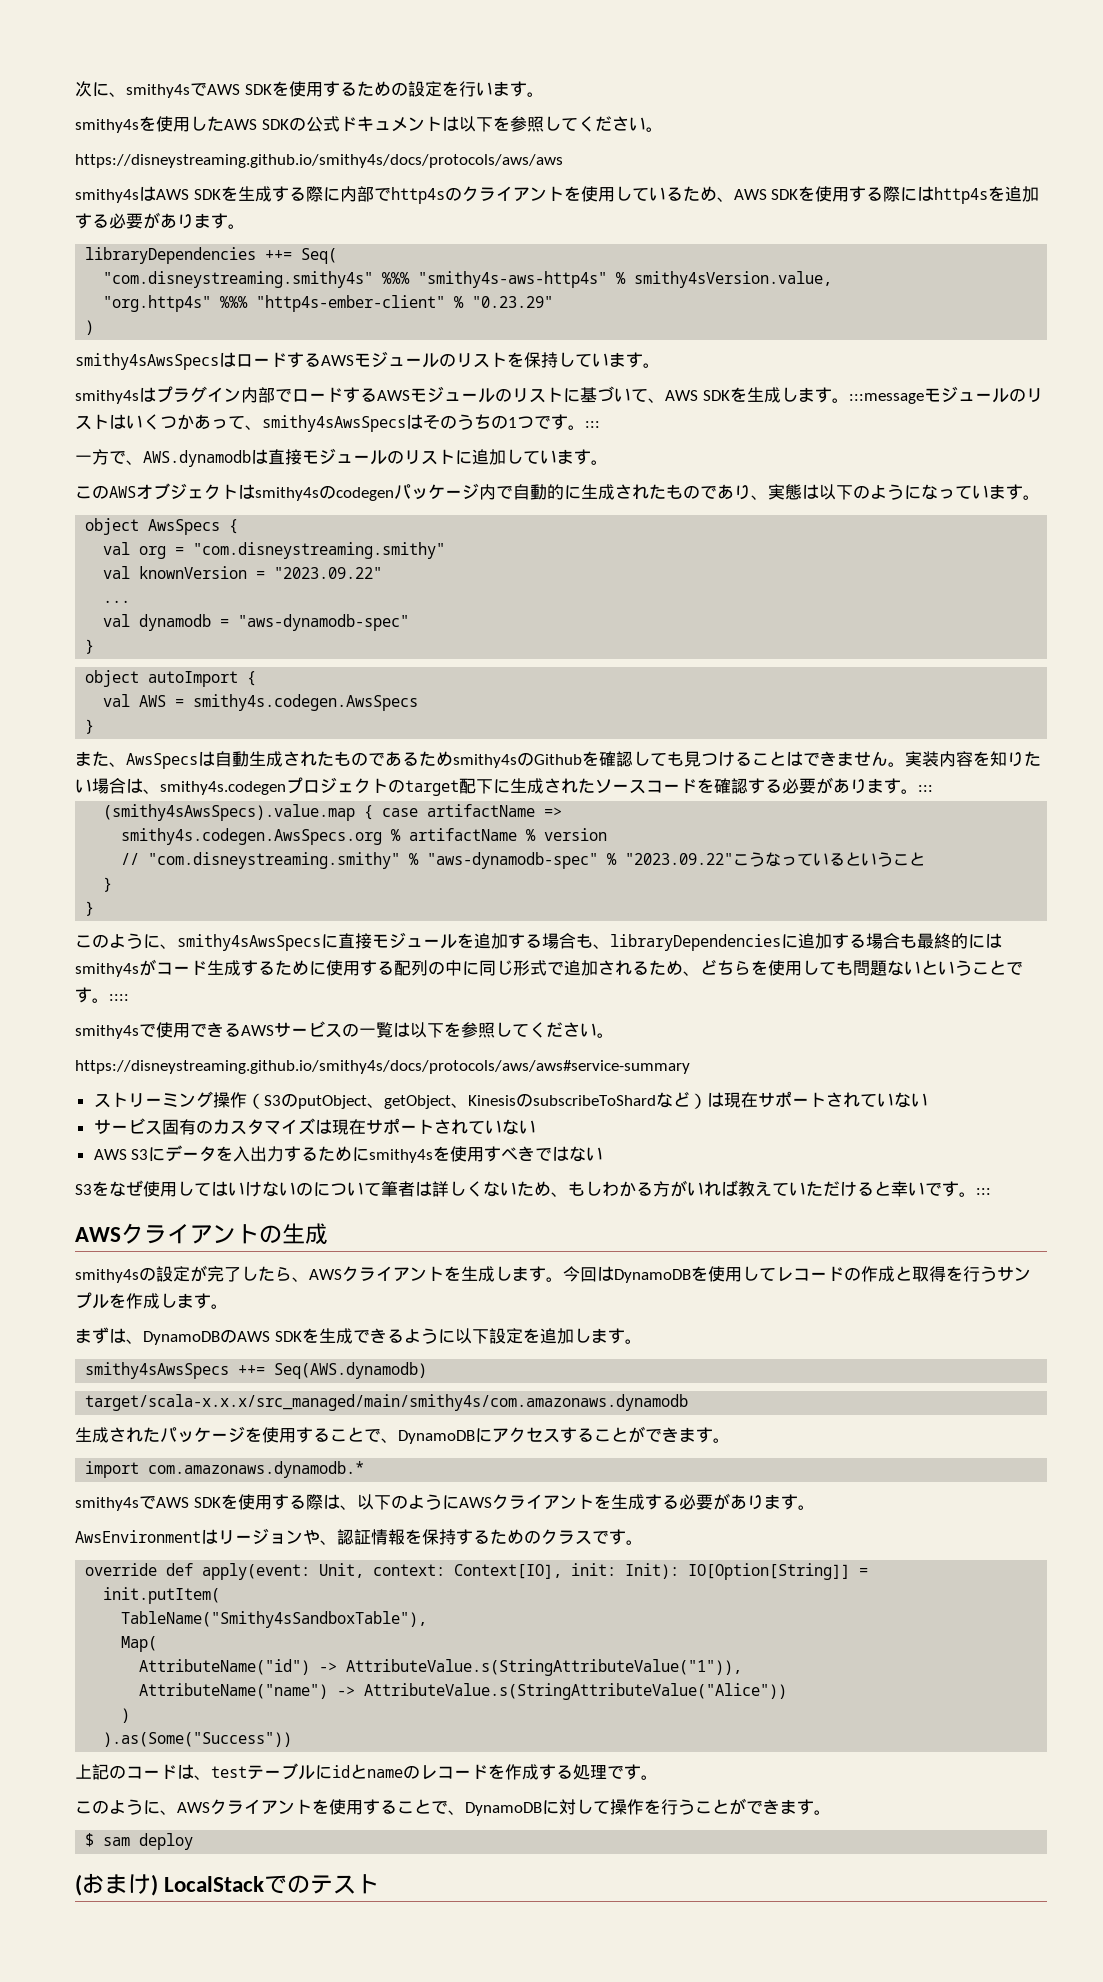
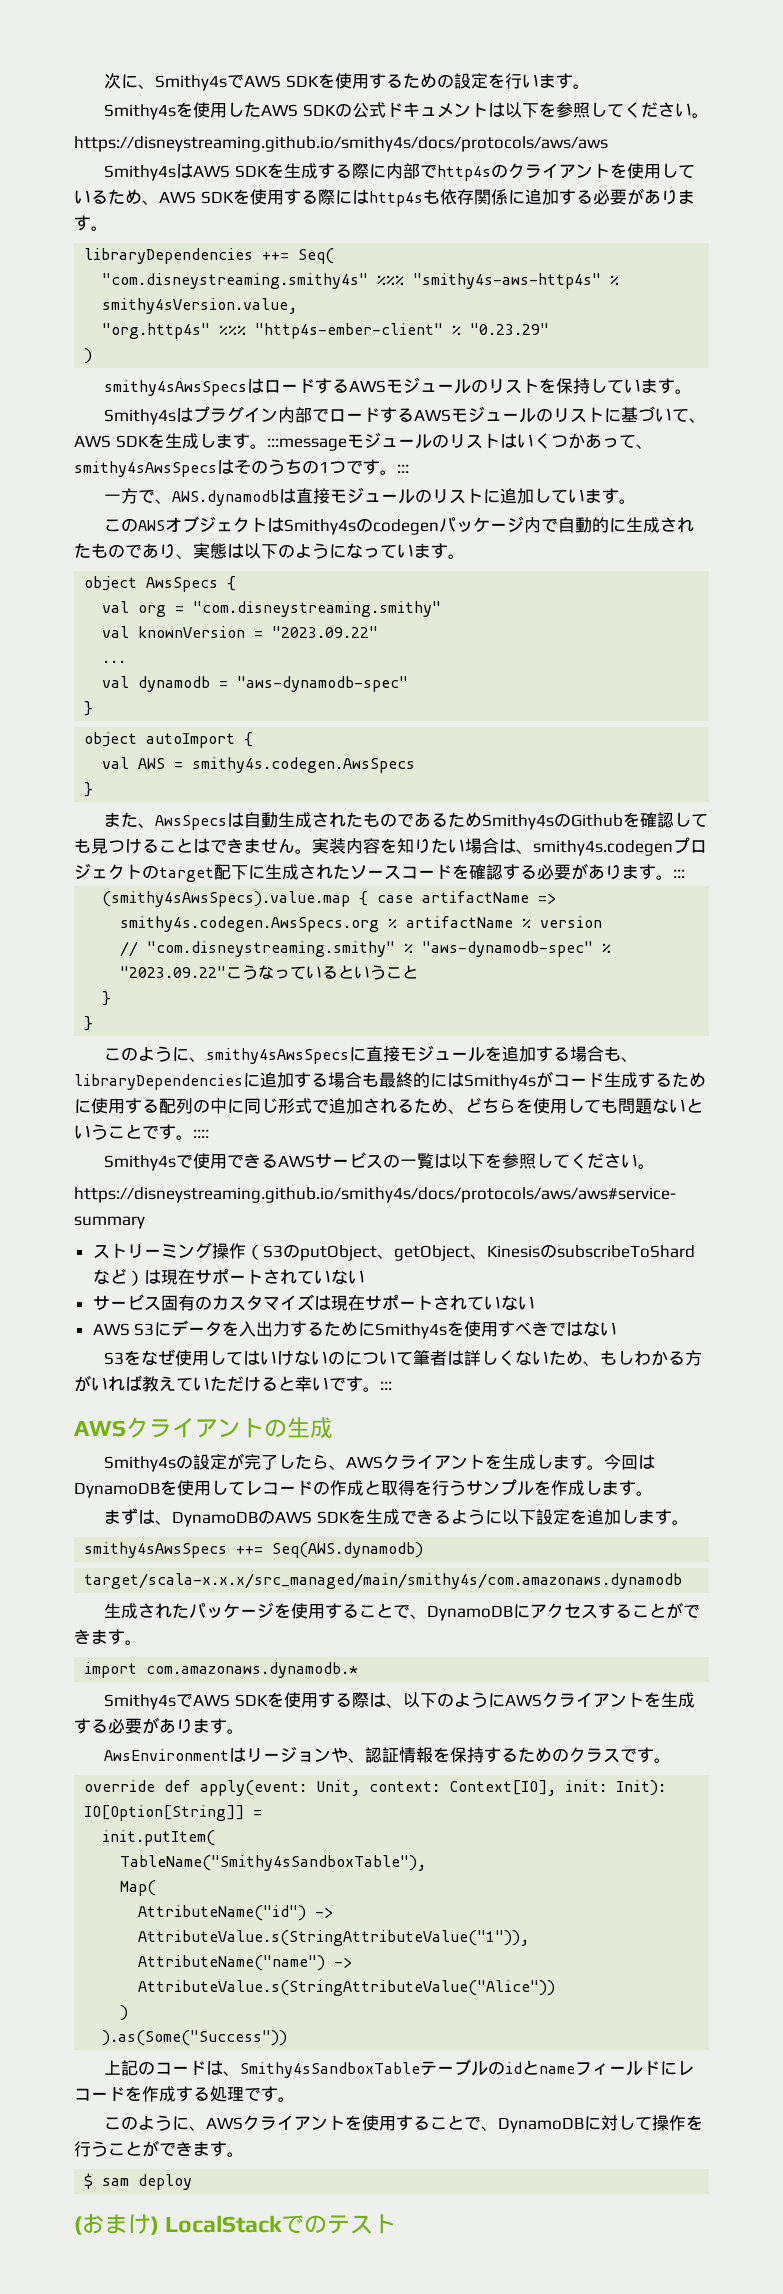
[126,84,190,98] smithy4s -> [155,75,228,91] Smithy4s
[75,119,139,133] smithy4s -> [104,104,177,120] Smithy4s
[75,189,139,203] smithy4s -> [104,165,177,181] Smithy4s
[988,186,1006,201] を -> [422,189,525,205] も依存関係に
[75,390,139,404] smithy4s -> [104,409,177,425] Smithy4s
[255,487,319,501] smithy4s -> [284,519,357,535] Smithy4s
[453,754,517,768] smithy4s -> [482,814,555,830] Smithy4s
[75,963,139,977] smithy4s -> [464,1074,536,1090] Smithy4s
[75,1025,139,1039] smithy4s -> [104,1155,177,1171] Smithy4s
[369,1149,434,1163] smithy4s -> [375,1323,448,1339] Smithy4s
[75,1269,139,1283] smithy4s -> [104,1456,177,1472] Smithy4s
[75,1497,139,1511] smithy4s -> [104,1694,177,1710] Smithy4s
[211,1766,247,1778] test -> [240,2062,421,2078] Smithy4sSandboxTable
[315,1765,332,1780] に -> [488,2061,506,2075] の
[403,1765,420,1779] の -> [575,2060,678,2076] フィールドに

